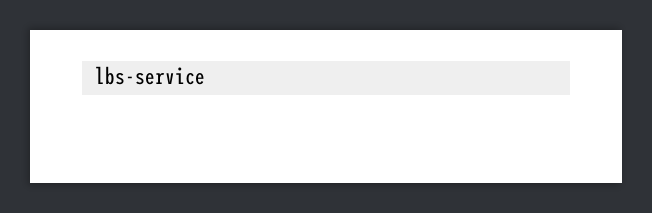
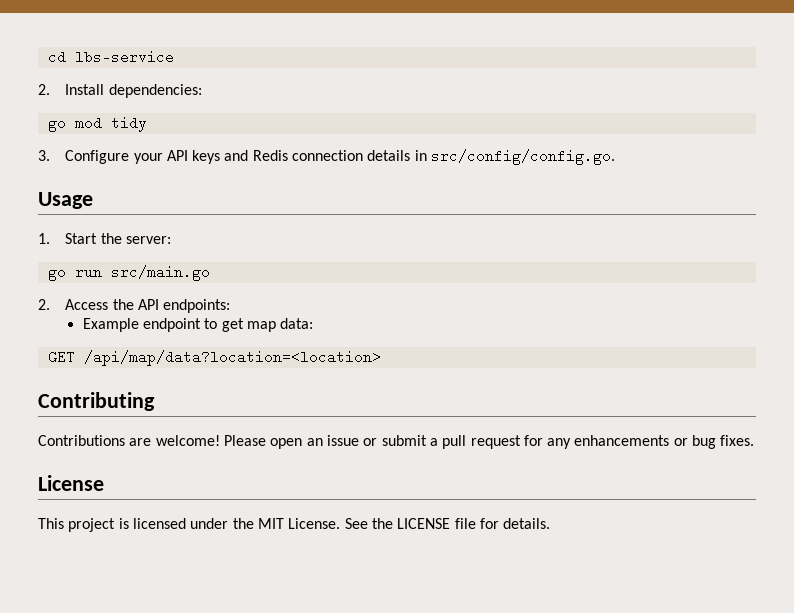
(94, 75) none -> [47,50,66,64] cd
(205, 75) none -> [38,84,202,98] [47,116,147,132] [38,149,616,165] [38,192,93,209] [38,233,171,244] [47,265,210,281] [38,299,231,313] [82,318,314,332] [47,350,381,366] [38,392,155,411] [38,435,755,449] [38,475,104,491] [38,518,551,532] // 2. Install dependencies: // go mod tidy // 3. Configure your API keys and Redis connection details in src/config/config.go. // Usage // 1. Start the server: // go run src/main.go // 2. Access the API endpoints: // Example endpoint to get map data: // GET /api/map/data?location=<location> // Contributing // Contributions are welcome! Please open an issue or submit a pull request for any enhancements or bug fixes. // License // This project is licensed under the MIT License. See the LICENSE file for details.

